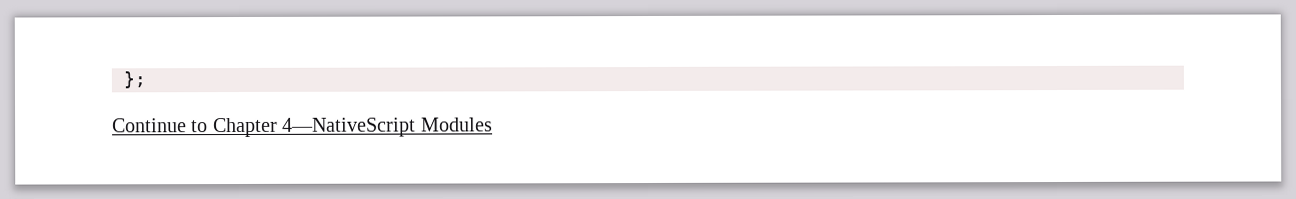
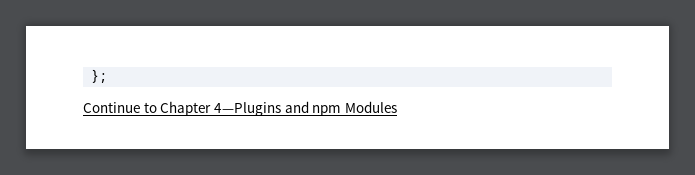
[282,117,417,137] 4—NativeScript -> [213,101,342,116] 4—Plugins and npm

